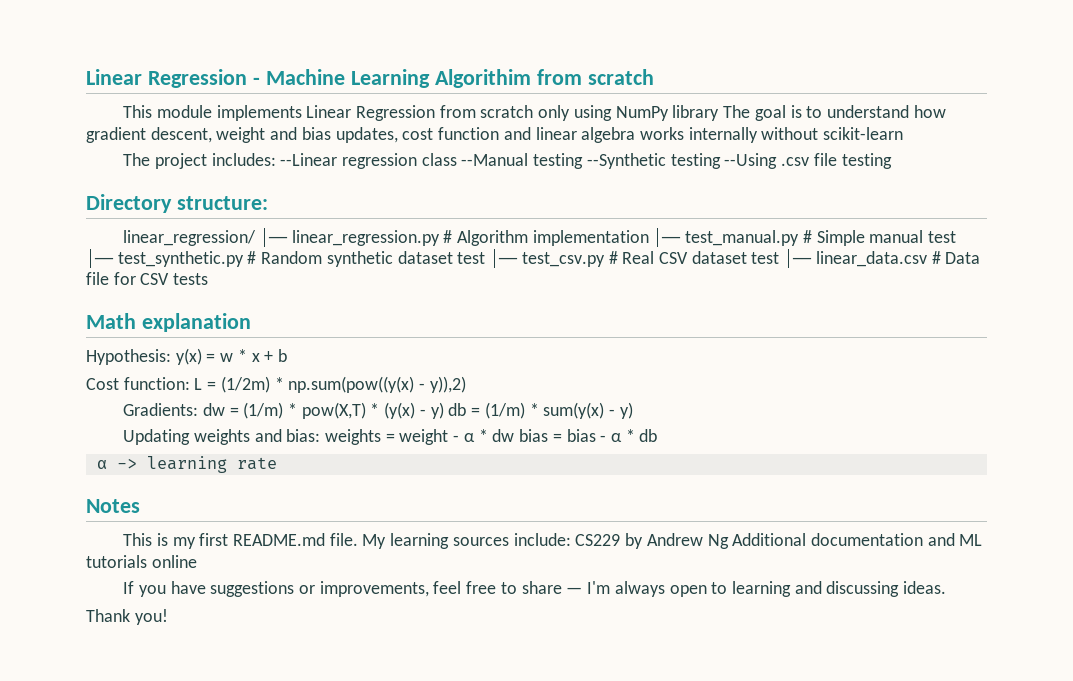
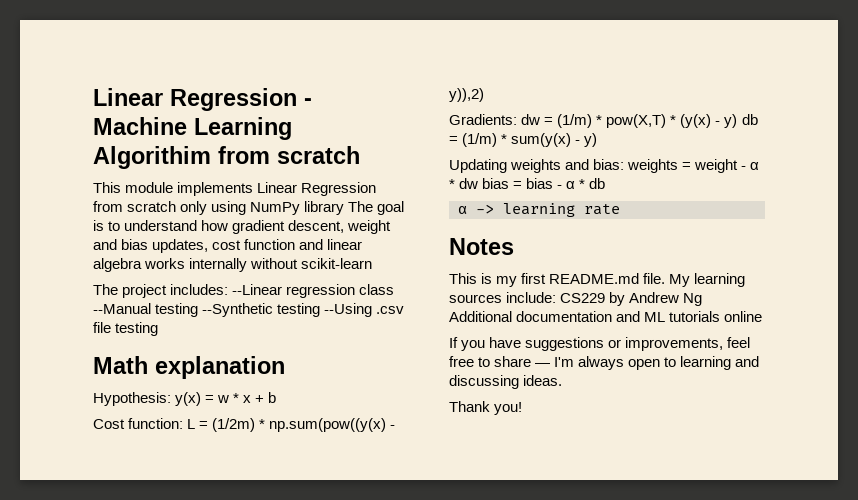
[86,194,268,213] [123,228,957,247] [86,249,981,268] [86,272,209,285] // Directory structure: // linear_regression/ │── linear_regression.py # Algorithm implementation │── test_manual.py # Simple manual test │── test_synthetic.py # Random synthetic dataset test │── test_csv.py # Real CSV dataset test │── linear_data.csv # Data file for CSV tests -> (159, 329) none

